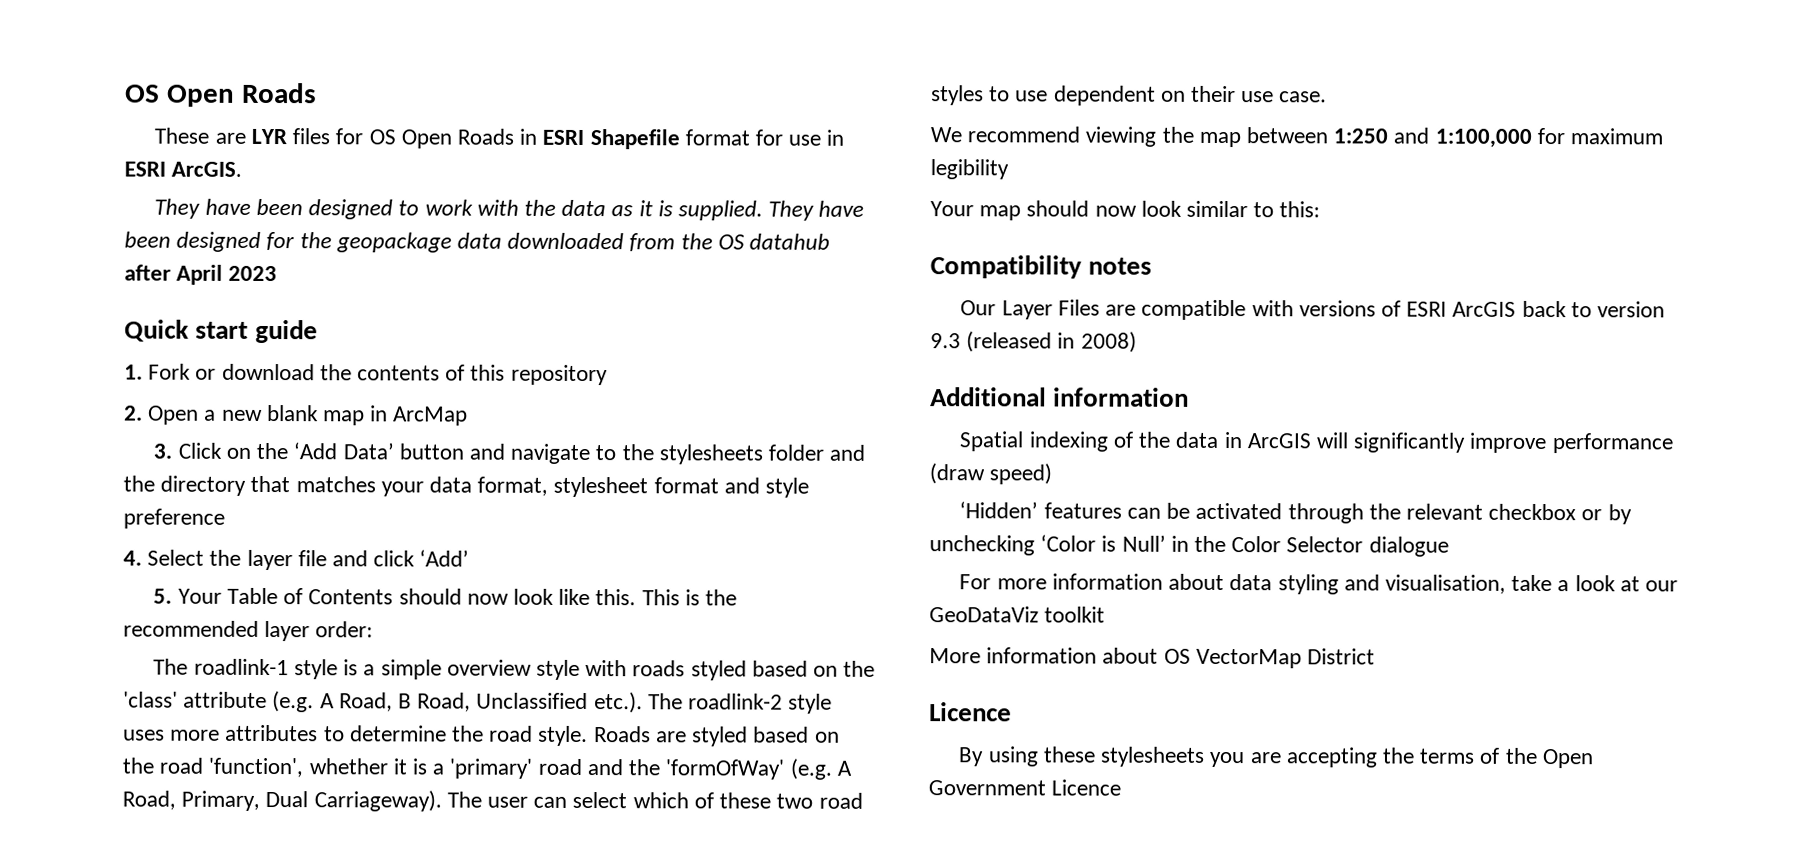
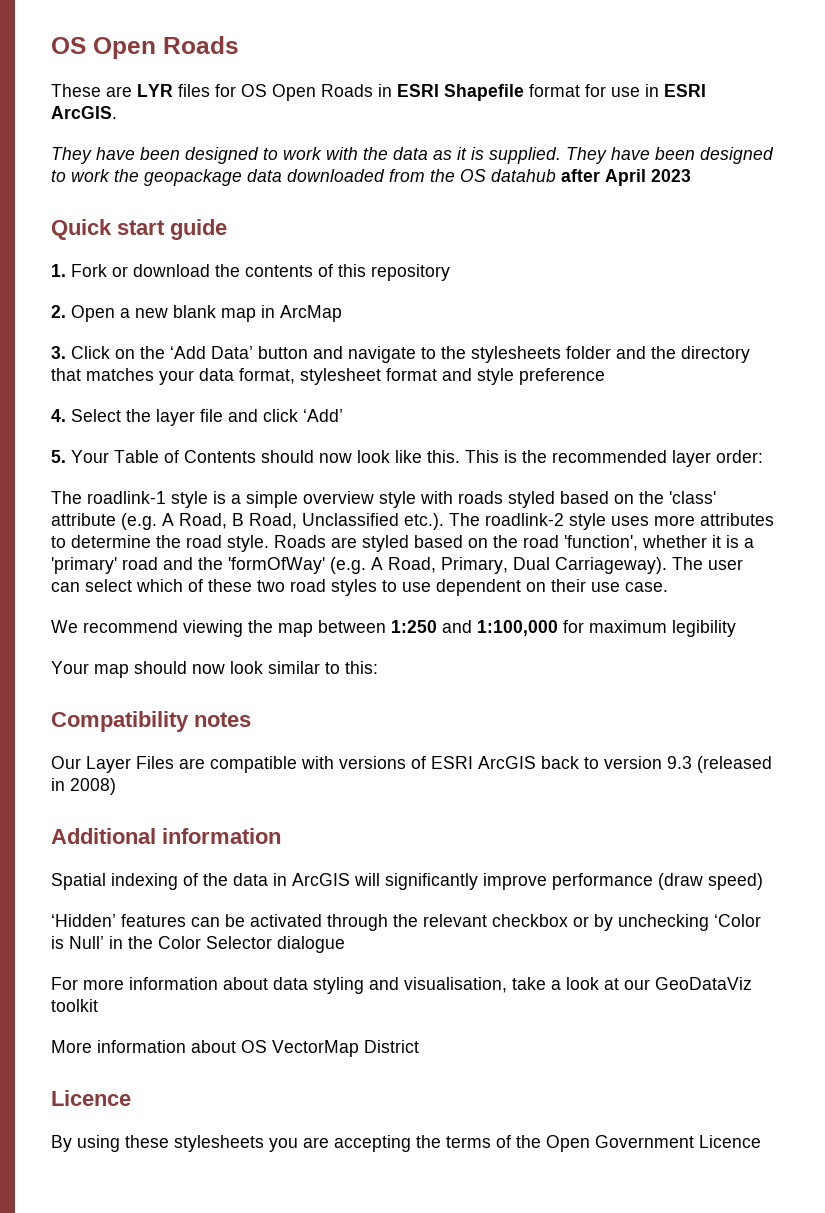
[266,231,296,251] for -> [51,169,110,182] to work

